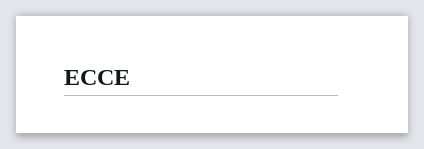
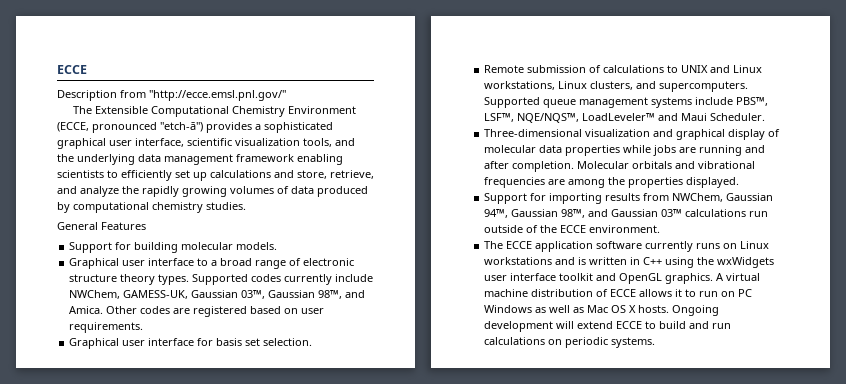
[64,70,130,85] ECCE -> [57,65,87,74] [57,90,286,101] [73,106,357,117] [57,122,333,133] [57,138,355,149] [57,154,343,165] [57,170,374,181] [57,186,368,197] [57,202,246,213] [57,222,146,230] [69,242,278,253] [69,258,355,269] [69,274,374,285] [69,290,366,299] [69,306,325,317] [69,322,144,333] [69,338,313,349] [484,65,763,73] [484,81,749,92] [484,97,769,108] [484,113,766,123] [484,129,781,140] [484,145,766,156] [484,161,756,172] [484,177,740,188] [484,193,774,204] [484,209,769,218] [484,225,661,233] [484,241,770,252] [484,257,775,268] [484,273,761,284] [484,289,753,297] [484,305,720,316] [484,321,732,332] [484,337,656,348] ECCE // Description from "http://ecce.emsl.pnl.gov/" // The Extensible Computational Chemistry Environment (ECCE, pronounced "etch-ā") provides a sophisticated graphical user interface, scientific visualization tools, and the underlying data management framework enabling scientists to efficiently set up calculations and store, retrieve, and analyze the rapidly growing volumes of data produced by computational chemistry studies. // General Features // Support for building molecular models. // Graphical user interface to a broad range of electronic structure theory types. Supported codes currently include NWChem, GAMESS-UK, Gaussian 03™, Gaussian 98™, and Amica. Other codes are registered based on user requirements. // Graphical user interface for basis set selection. // Remote submission of calculations to UNIX and Linux workstations, Linux clusters, and supercomputers. Supported queue management systems include PBS™, LSF™, NQE/NQS™, LoadLeveler™ and Maui Scheduler. // Three-dimensional visualization and graphical display of molecular data properties while jobs are running and after completion. Molecular orbitals and vibrational frequencies are among the properties displayed. // Support for importing results from NWChem, Gaussian 94™, Gaussian 98™, and Gaussian 03™ calculations run outside of the ECCE environment. // The ECCE application software currently runs on Linux workstations and is written in C++ using the wxWidgets user interface toolkit and OpenGL graphics. A virtual machine distribution of ECCE allows it to run on PC Windows as well as Mac OS X hosts. Ongoing development will extend ECCE to build and run calculations on periodic systems.

